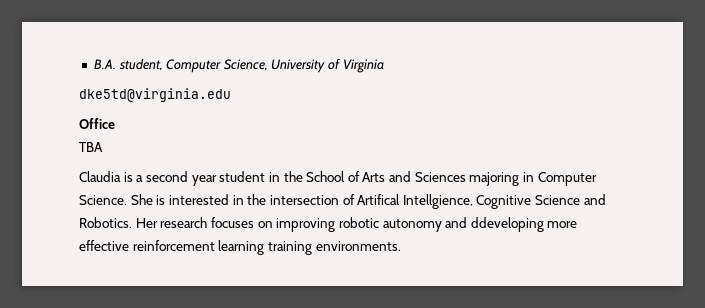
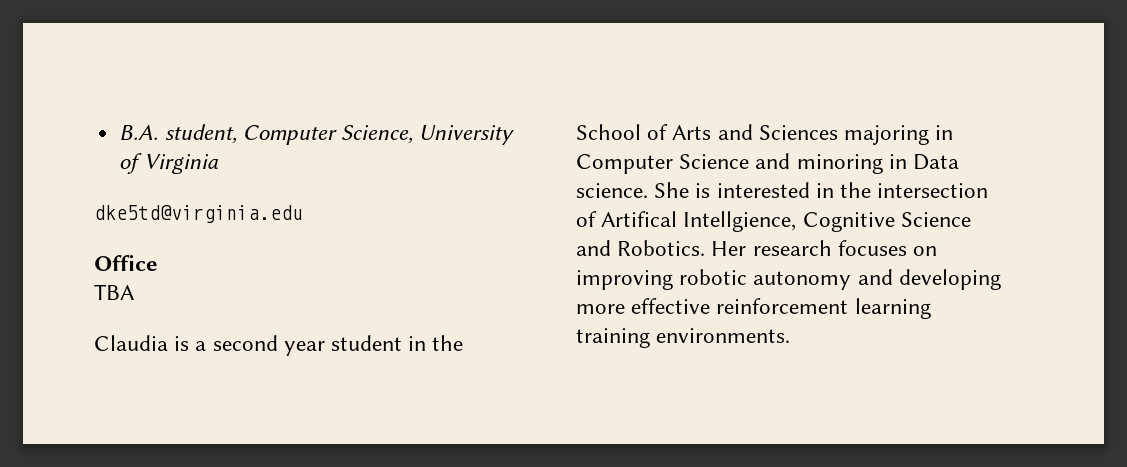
[79,195,127,205] Science. -> [679,153,960,174] [576,183,648,198] Science and minoring in Data science.
[470,217,544,232] ddeveloping -> [898,269,1001,290] developing

